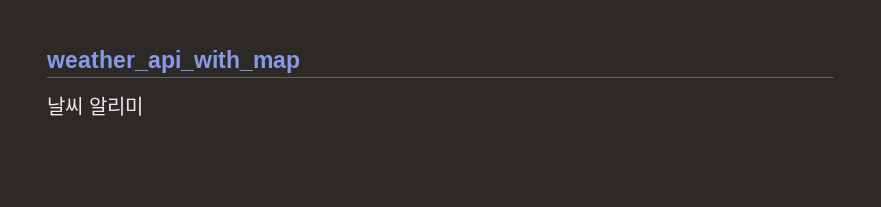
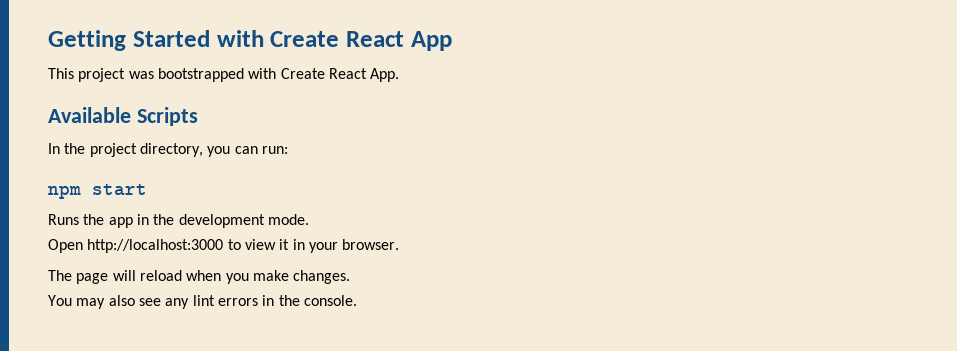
[46,50,300,73] [47,96,143,116] weather_api_with_map // 날씨 알리미 -> [48,30,452,51] [48,68,400,82] [48,107,198,126] [48,143,288,157] [48,184,147,199] [48,214,309,228] [48,239,400,253] [48,270,351,284] [48,295,357,309] Getting Started with Create React App // This project was bootstrapped with Create React App. // Available Scripts // In the project directory, you can run: // npm start // Runs the app in the development mode. // Open http://localhost:3000 to view it in your browser. // The page will reload when you make changes. // You may also see any lint errors in the console.

